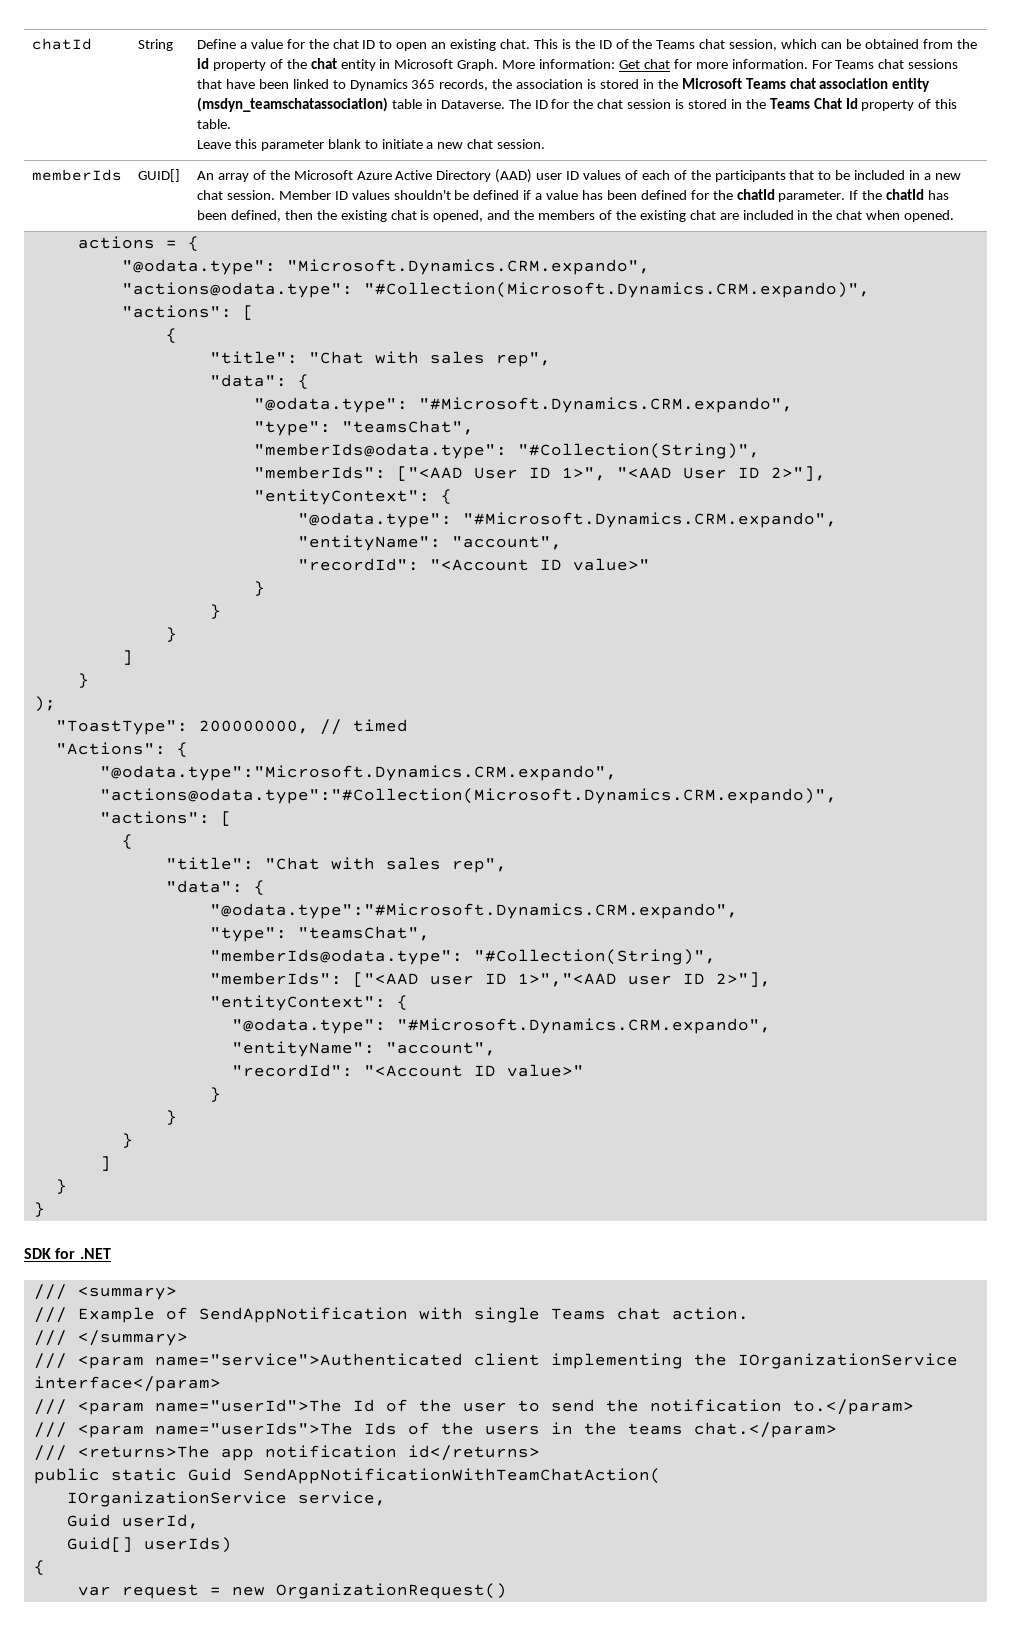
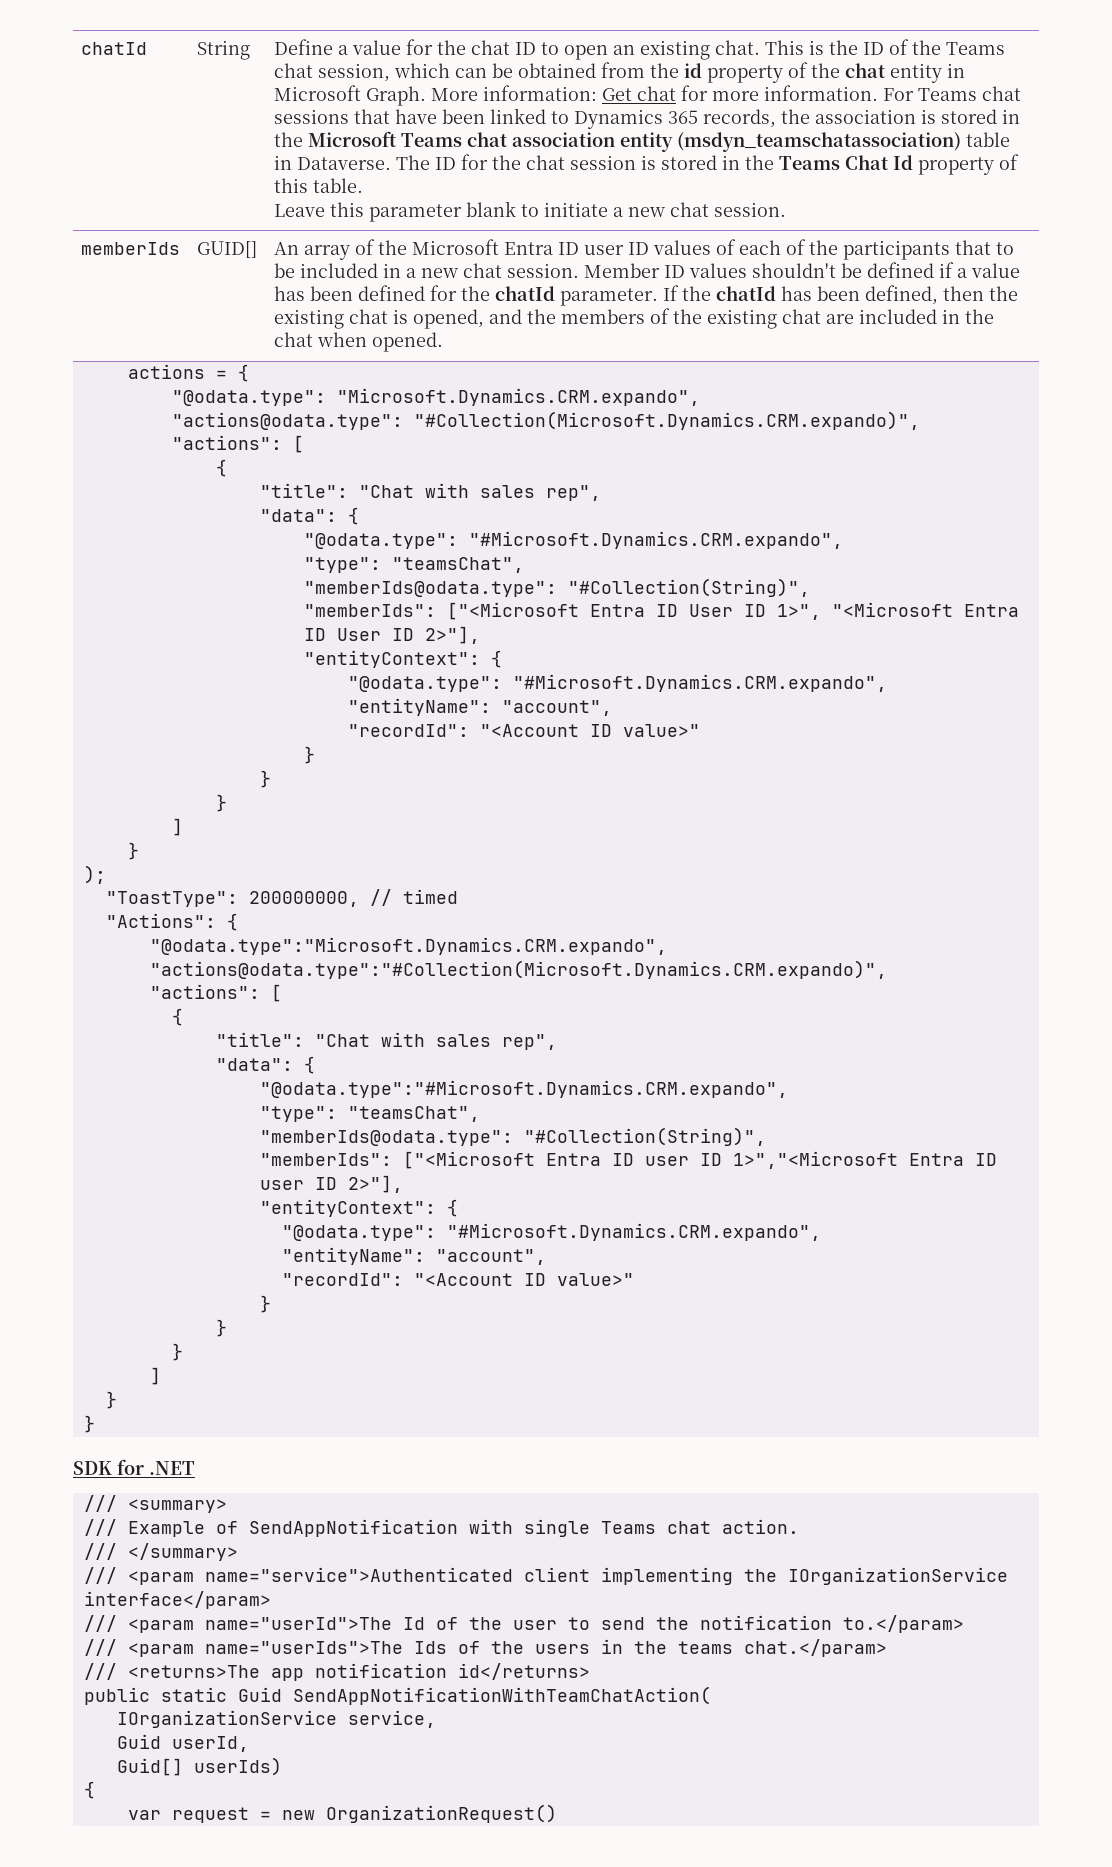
[356,169,533,183] Azure Active Directory (AAD) -> [504,242,580,255] Entra ID
[396,466,672,481] ["<AAD User ID 1>", "<AAD -> [446,602,1019,620] [303,628,326,641] ["<Microsoft Entra ID User ID 1>", "<Microsoft Entra ID
[352,972,617,987] ["<AAD user ID 1>","<AAD -> [402,1151,997,1169] ["<Microsoft Entra ID user ID 1>","<Microsoft Entra ID

